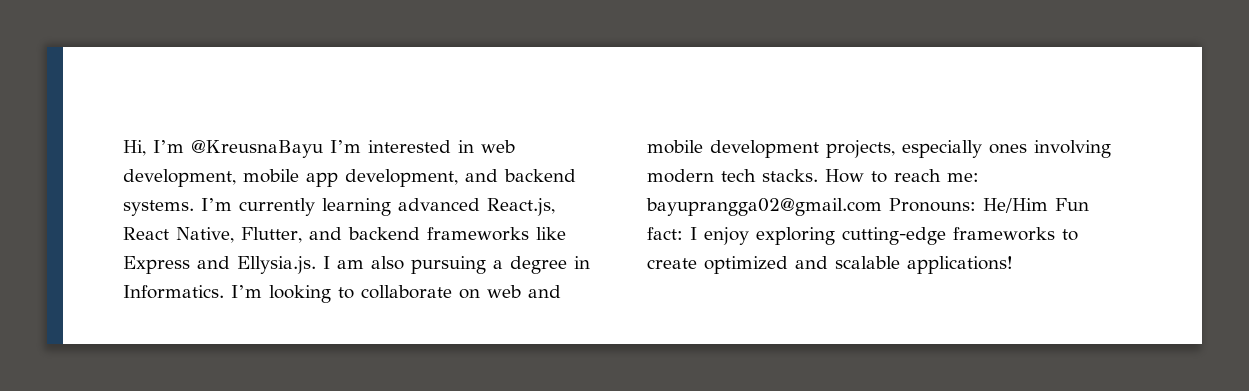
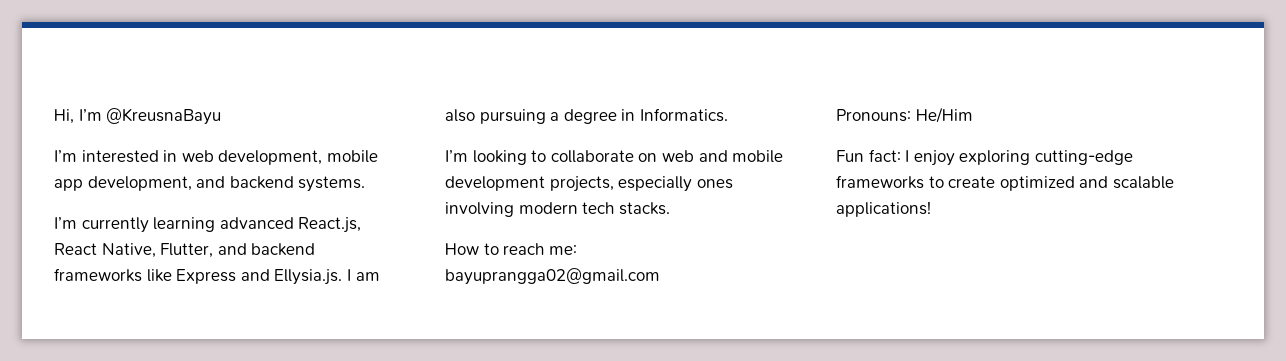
(323, 149) none -> (222, 116) //
(194, 208) none -> (366, 184) //
(224, 292) none -> (728, 115) //
(818, 175) none -> (670, 208) //
(882, 207) none -> (660, 276) //
(1048, 205) none -> (973, 115) //

